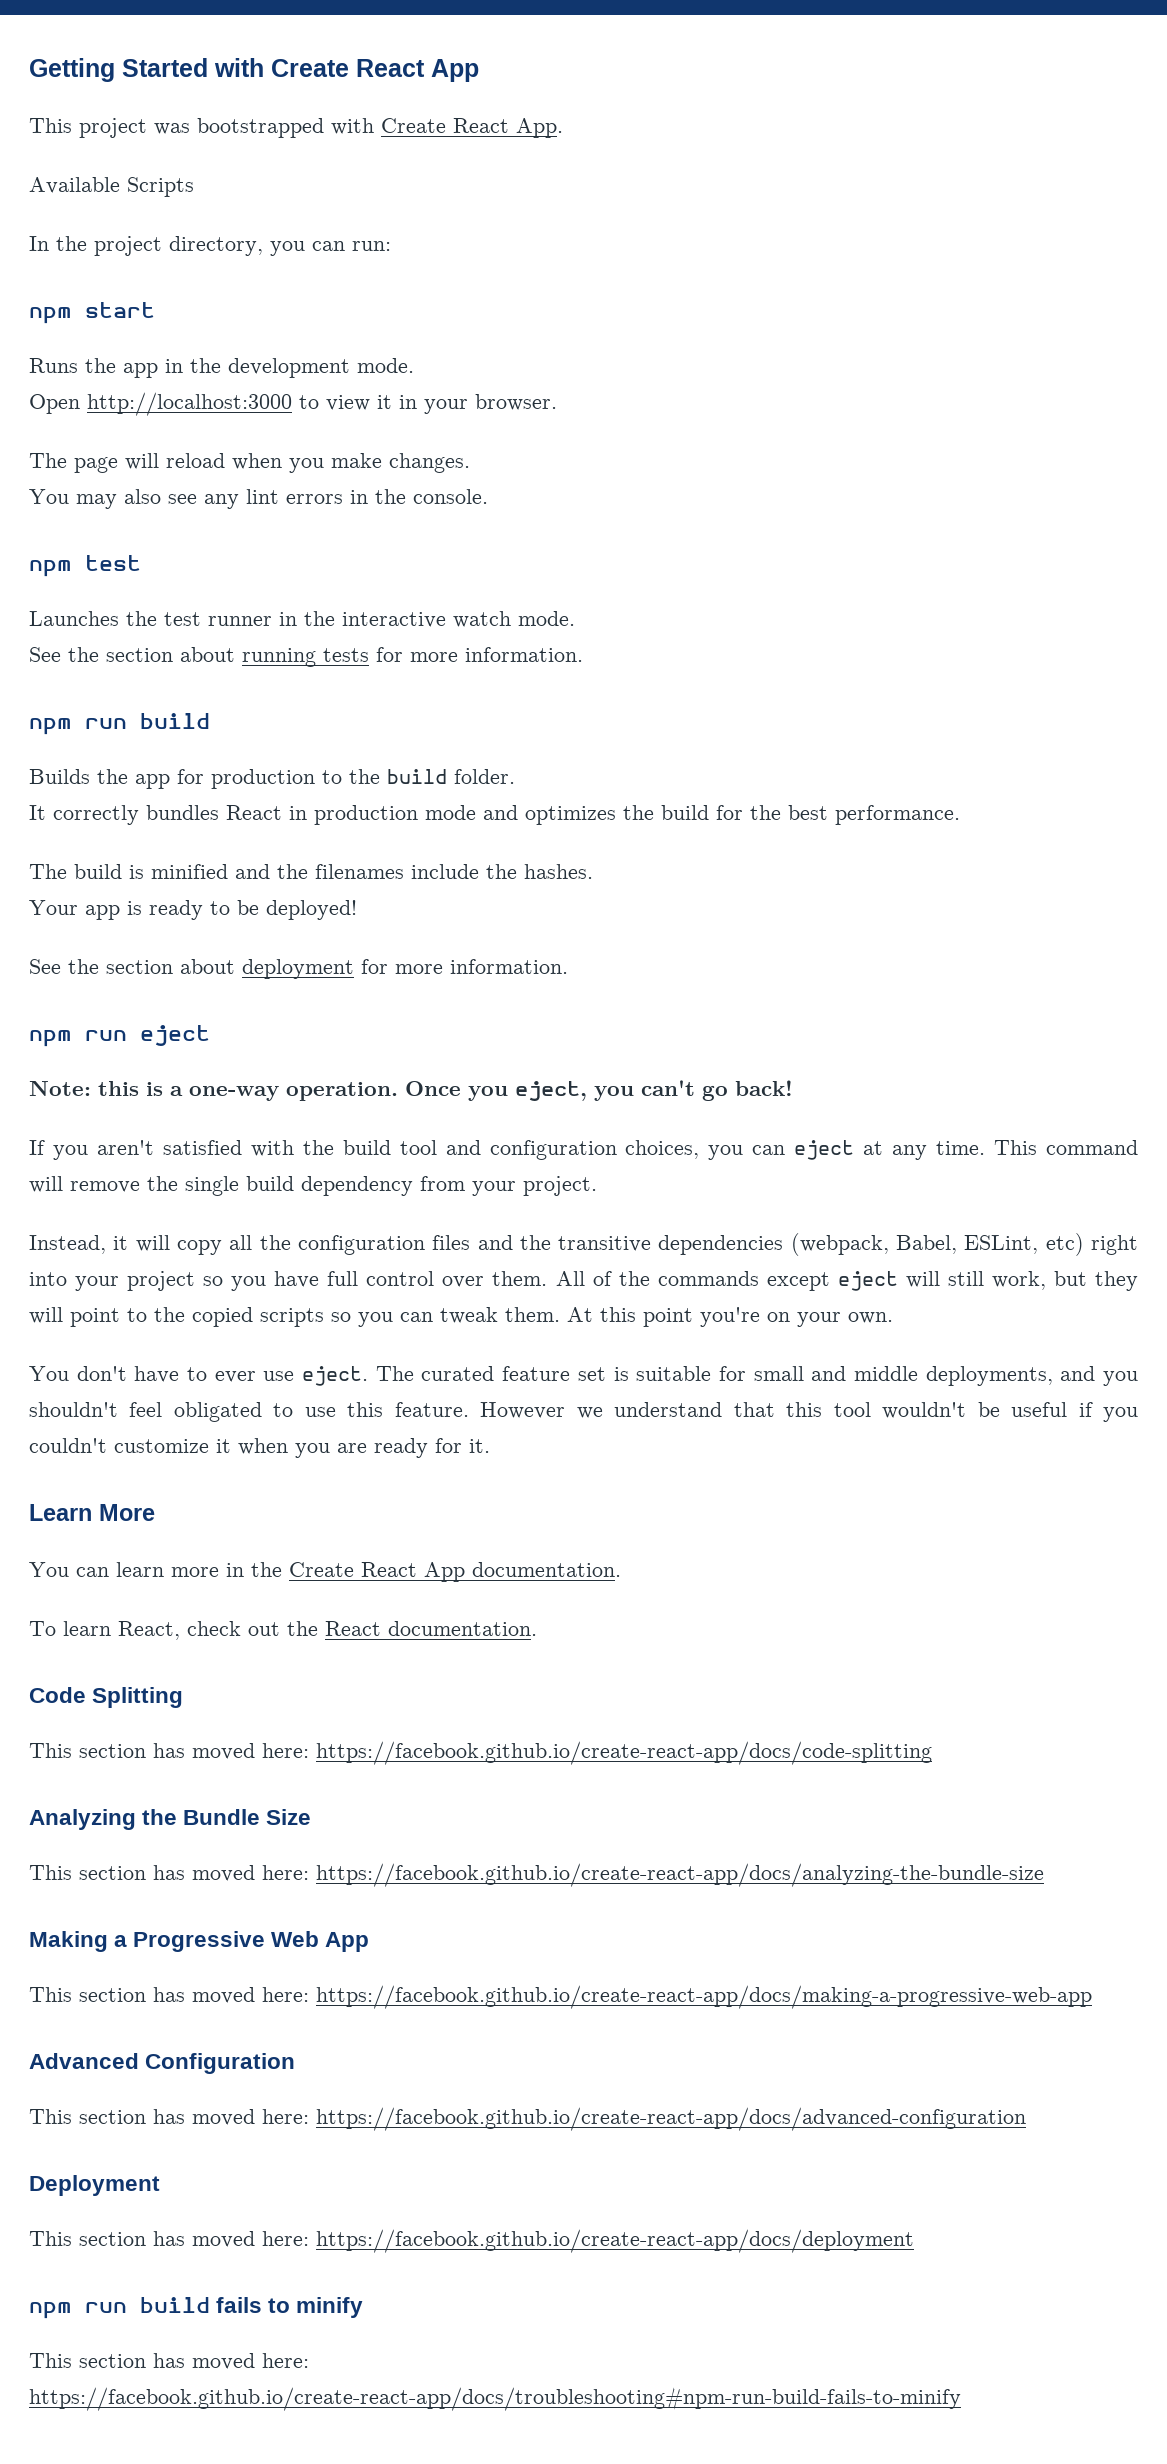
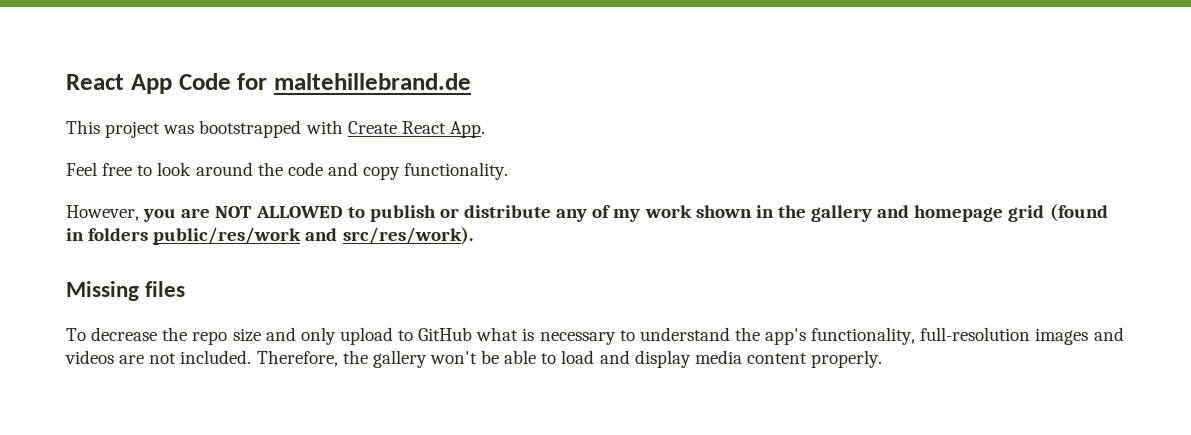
[29,58,479,82] Getting Started with Create React App -> [66,73,471,94] React App Code for maltehillebrand.de
[29,177,194,197] [29,236,391,256] [29,302,155,324] [29,358,414,378] [29,392,557,416] [29,453,470,473] [29,489,488,509] [29,555,141,577] [29,611,575,628] [29,647,583,667] [29,713,210,735] [29,769,515,789] [29,805,960,825] [29,864,593,879] [29,900,357,920] [29,959,568,979] [29,1025,210,1047] [29,1080,793,1101] [29,1140,1139,1160] [29,1176,597,1196] [29,1233,1138,1256] [29,1271,1138,1291] [29,1307,893,1327] [29,1366,1139,1386] [29,1402,1139,1422] [29,1438,490,1458] [29,1504,155,1521] [29,1562,621,1582] [29,1621,537,1640] [29,1687,184,1708] [29,1741,932,1765] [29,1809,312,1830] [29,1863,1044,1887] [29,1931,370,1952] [29,1985,1092,2009] [29,2053,296,2074] [29,2107,1026,2131] [29,2175,160,2196] [29,2229,914,2253] [29,2297,364,2319] [29,2353,309,2370] [29,2387,961,2411] Available Scripts // In the project directory, you can run: // npm start // Runs the app in the development mode. // Open http://localhost:3000 to view it in your browser. // The page will reload when you make changes. // You may also see any lint errors in the console. // npm test // Launches the test runner in the interactive watch mode. // See the section about running tests for more information. // npm run build // Builds the app for production to the build folder. // It correctly bundles React in production mode and optimizes the build for the best performance. // The build is minified and the filenames include the hashes. // Your app is ready to be deployed! // See the section about deployment for more information. // npm run eject // Note: this is a one-way operation. Once you eject, you can't go back! // If you aren't satisfied with the build tool and configuration choices, you can eject at any time. This command will remove the single build dependency from your project. // Instead, it will copy all the configuration files and the transitive dependencies (webpack, Babel, ESLint, etc) right into your project so you have full control over them. All of the commands except eject will still work, but they will point to the copied scripts so you can tweak them. At this point you're on your own. // You don't have to ever use eject. The curated feature set is suitable for small and middle deployments, and you shouldn't feel obligated to use this feature. However we understand that this tool wouldn't be useful if you couldn't customize it when you are ready for it. // Learn More // You can learn more in the Create React App documentation. // To learn React, check out the React documentation. // Code Splitting // This section has moved here: https://facebook.github.io/create-react-app/docs/code-splitting // Analyzing the Bundle Size // This section has moved here: https://facebook.github.io/create-react-app/docs/analyzing-the-bundle-size // Making a Progressive Web App // This section has moved here: https://facebook.github.io/create-react-app/docs/making-a-progressive-web-app // Advanced Configuration // This section has moved here: https://facebook.github.io/create-react-app/docs/advanced-configuration // Deployment // This section has moved here: https://facebook.github.io/create-react-app/docs/deployment // npm run build fails to minify // This section has moved here: https://facebook.github.io/create-react-app/docs/troubleshooting#npm-run-build-fails-to-minify -> [66,162,509,180] [66,204,1108,222] [66,227,473,245] [66,281,186,301] [66,327,1124,345] [65,350,883,368] Feel free to look around the code and copy functionality. // However, you are NOT ALLOWED to publish or distribute any of my work shown in the gallery and homepage grid (found in folders public/res/work and src/res/work). // Missing files // To decrease the repo size and only upload to GitHub what is necessary to understand the app's functionality, full-resolution images and videos are not included. Therefore, the gallery won't be able to load and display media content properly.

